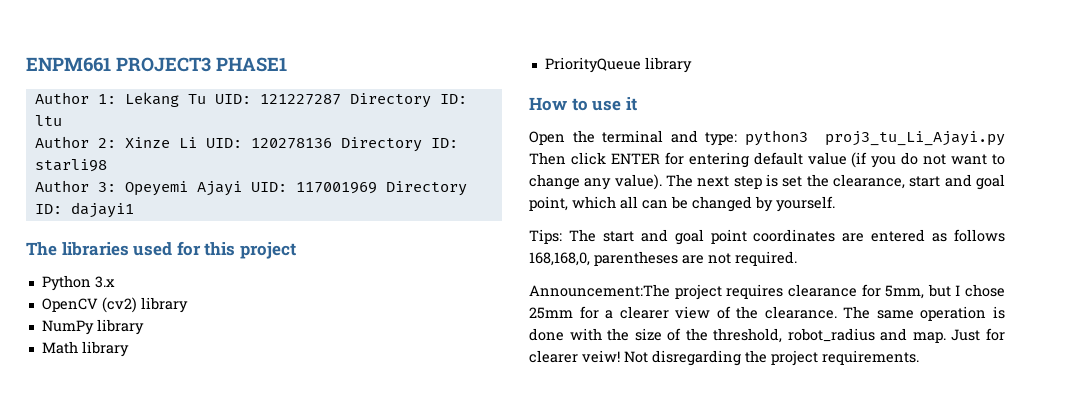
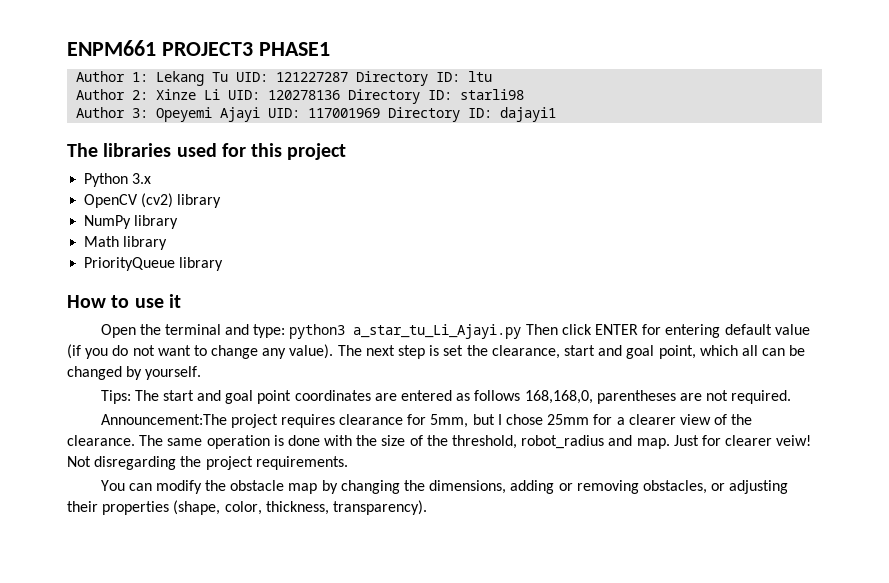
[825,131,1005,146] proj3_tu_Li_Ajayi.py -> [353,324,522,339] a_star_tu_Li_Ajayi.py
(919, 357) none -> [100,480,789,494] [67,500,427,515] // You can modify the obstacle map by changing the dimensions, adding or removing obstacles, or adjusting their properties (shape, color, thickness, transparency).

